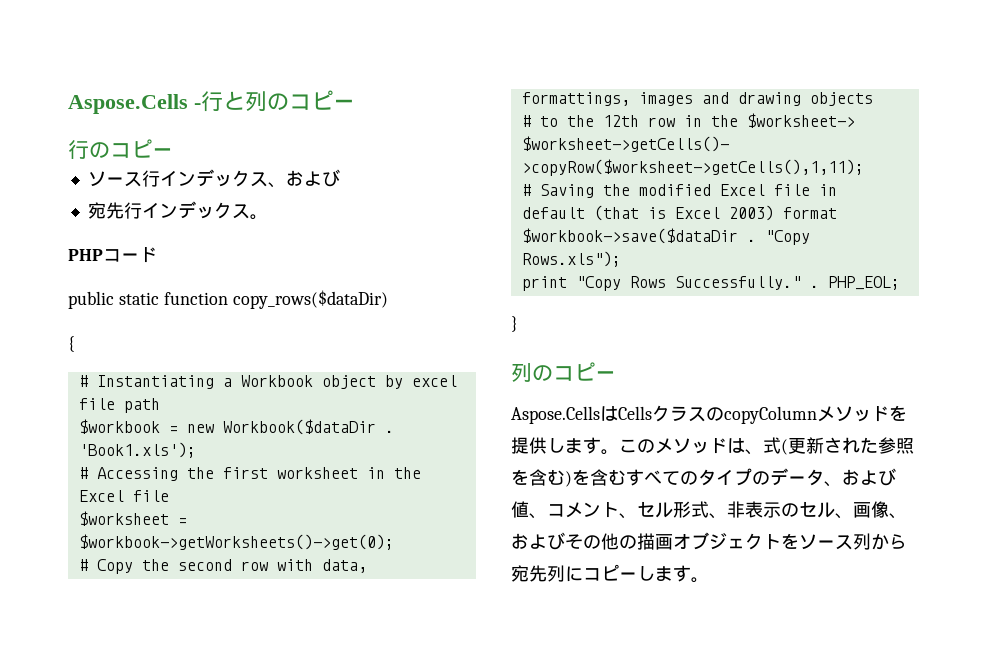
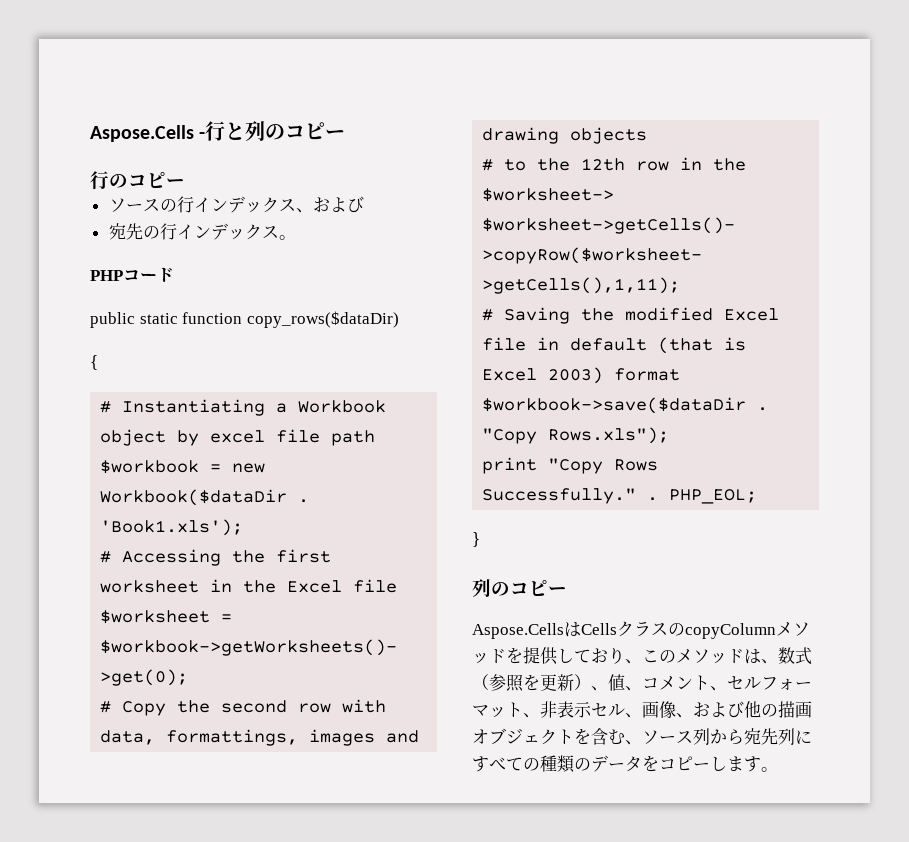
(142, 179) none -> [159,199,177,212] の
(124, 210) none -> [142,226,160,239] の
[565,437,619,455] ます。 -> [574,647,642,664] ており、
[763,437,914,455] [511,468,896,487] 式(更新された参照を含む)を含むすべてのタイプのデータ、および -> [778,647,812,665] [472,674,608,692] 数式（参照を更新）、
[673,501,709,518] 形式 -> [761,677,812,690] [472,702,523,718] フォーマット
[781,503,799,517] の -> (592, 709) none
[565,534,601,549] その -> (744, 709) none
(799, 541) none -> [591,728,642,745] 含む、
(583, 574) none -> [472,755,659,773] すべての種類のデータを

